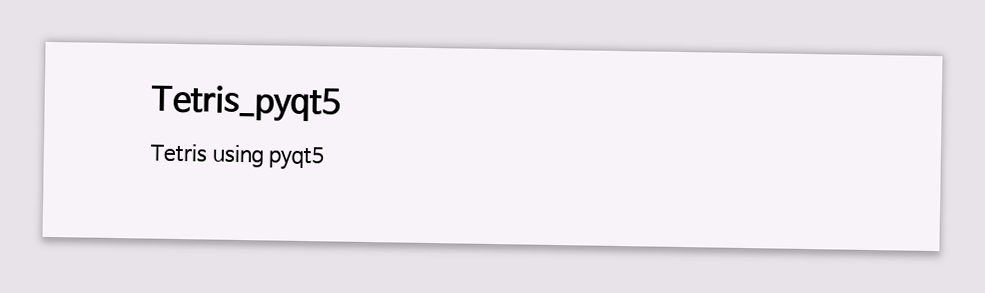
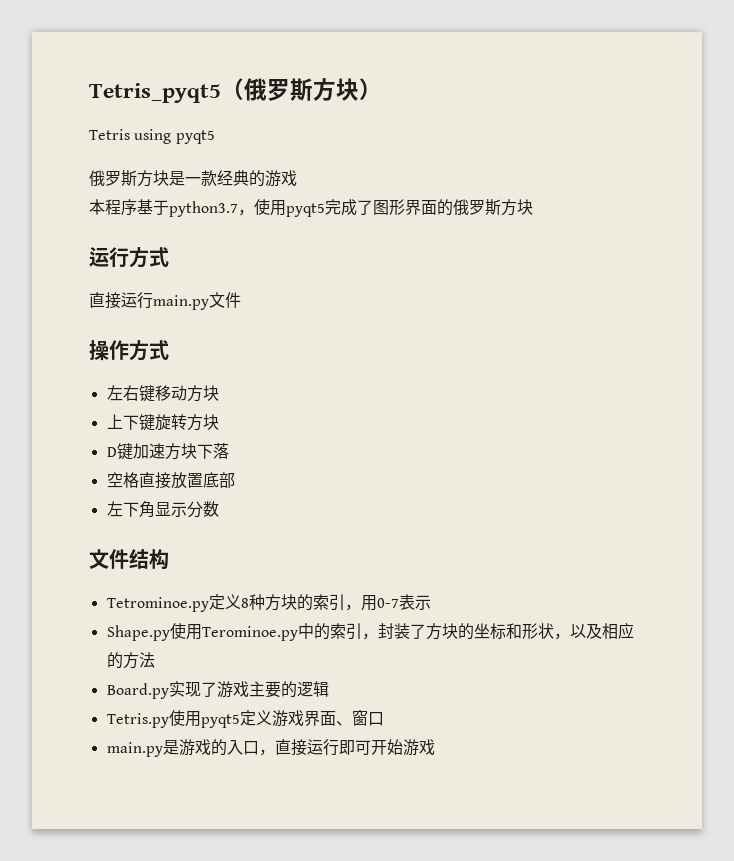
(341, 103) none -> [221,78,382,101] （俄罗斯方块）
(325, 158) none -> [89,170,297,187] [89,199,533,217] [89,247,169,268] [89,292,241,310] [89,340,169,361] [106,385,219,402] [106,414,219,431] [106,443,229,460] [106,472,235,489] [106,501,219,518] [89,549,169,570] [106,594,431,612] [106,622,634,641] [106,652,155,669] [106,681,329,699] [106,710,384,728] [106,739,435,757] // 俄罗斯方块是一款经典的游戏 // 本程序基于python3.7，使用pyqt5完成了图形界面的俄罗斯方块 // 运行方式 // 直接运行main.py文件 // 操作方式 // 左右键移动方块 // 上下键旋转方块 // D键加速方块下落 // 空格直接放置底部 // 左下角显示分数 // 文件结构 // Tetrominoe.py定义8种方块的索引，用0-7表示 // Shape.py使用Terominoe.py中的索引，封装了方块的坐标和形状，以及相应的方法 // Board.py实现了游戏主要的逻辑 // Tetris.py使用pyqt5定义游戏界面、窗口 // main.py是游戏的入口，直接运行即可开始游戏

